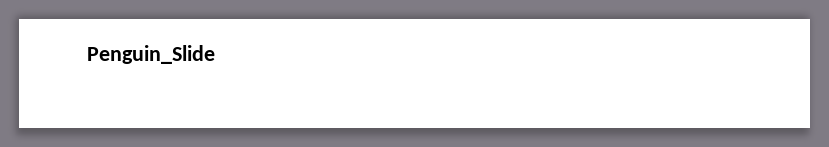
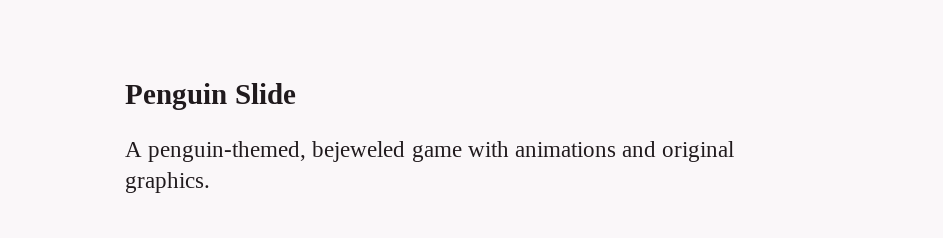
[87,45,215,64] Penguin_Slide -> [125,83,296,110] [125,141,735,162] [125,172,210,193] Penguin Slide // A penguin-themed, bejeweled game with animations and original graphics.

